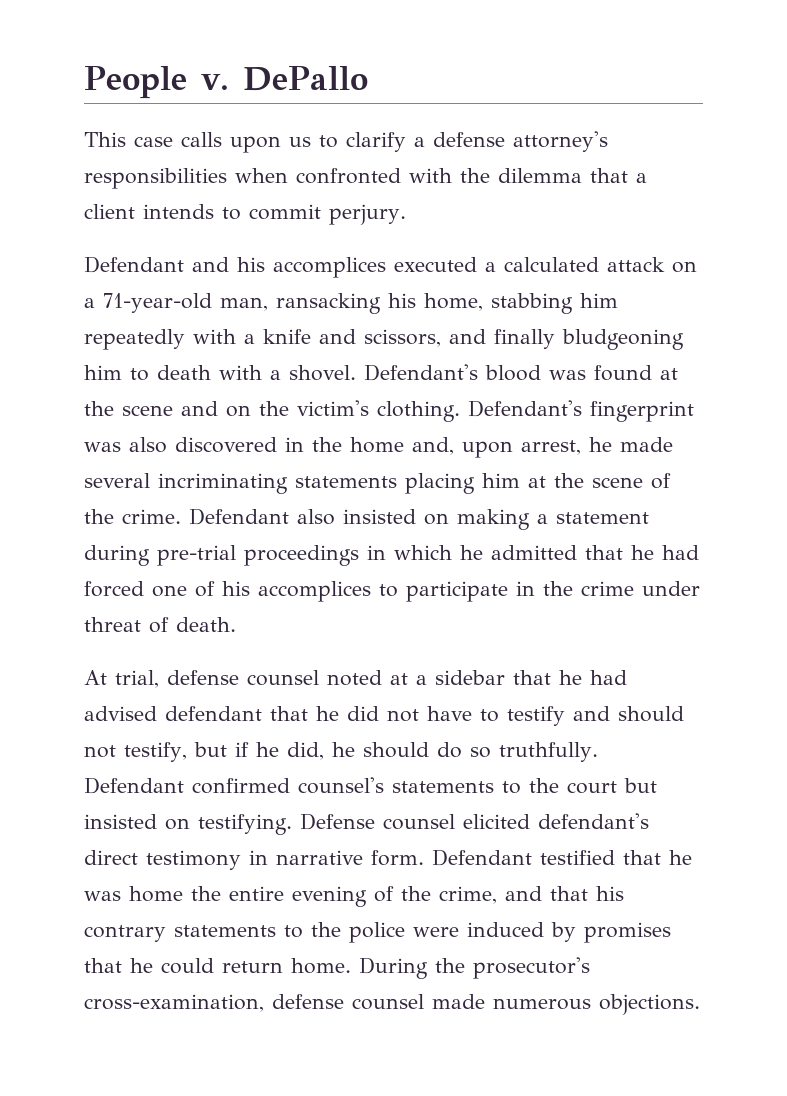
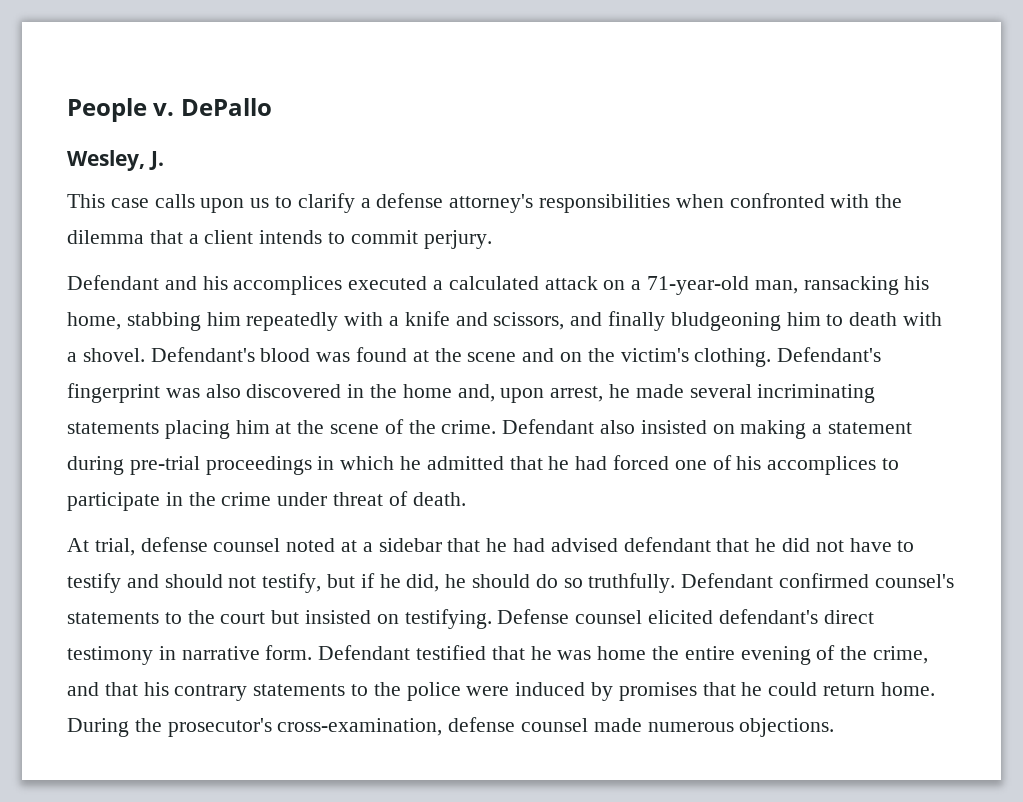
(368, 78) none -> [67,150,164,171] // Wesley, J.

